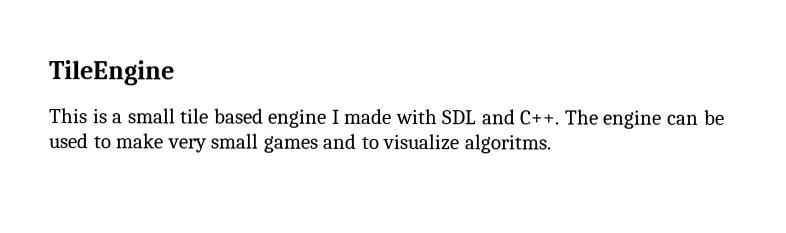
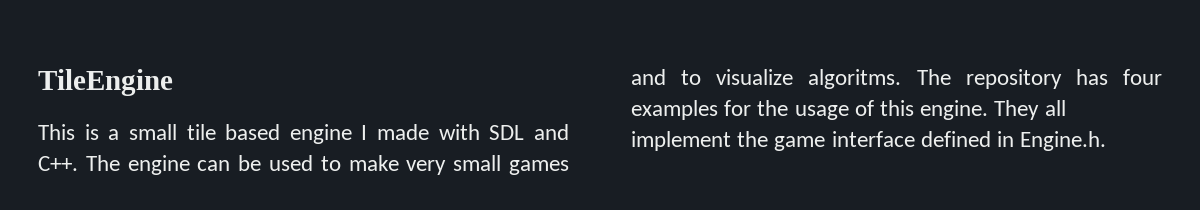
(551, 144) none -> [916,69,1162,89] [631,100,1066,120] [631,131,1107,151] The repository has four examples for the usage of this engine. They all implement the game interface defined in Engine.h.

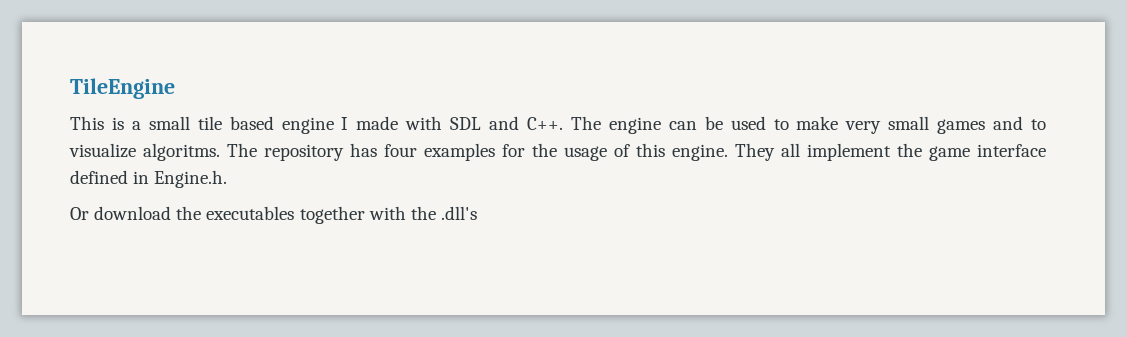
(1107, 141) none -> [70,206,477,224] // Or download the executables together with the .dll's

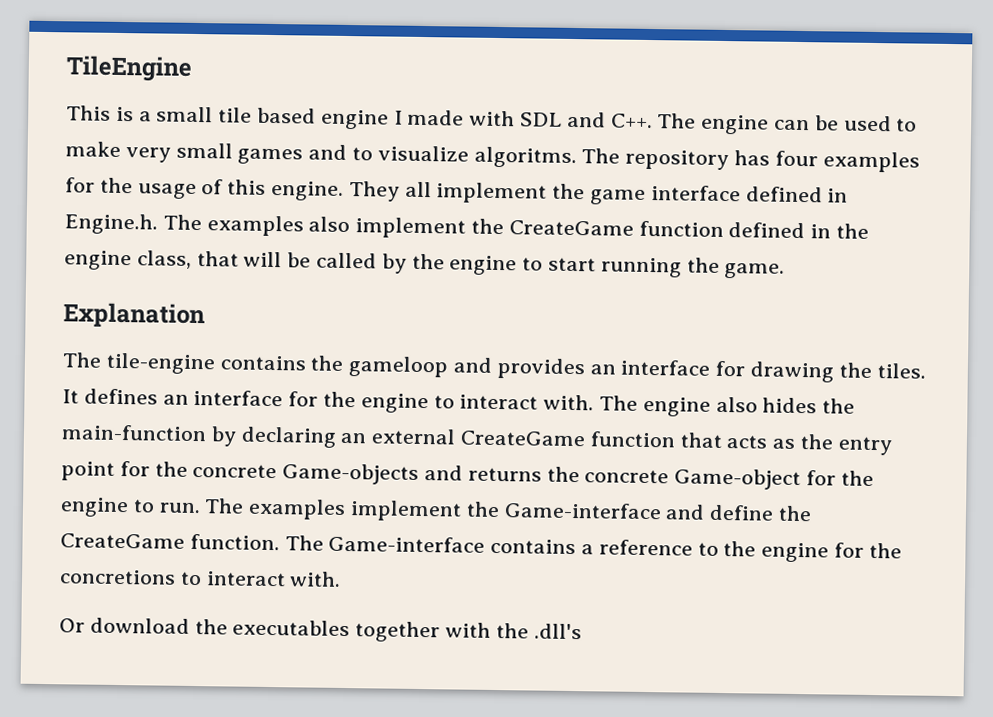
(228, 179) none -> [162,214,870,239] [64,250,786,279] [63,302,205,329] [62,352,926,383] [62,388,856,417] [61,424,892,456] [61,461,874,491] [60,497,813,522] [60,533,902,563] [59,569,342,587] The examples also implement the CreateGame function defined in the engine class, that will be called by the engine to start running the game. // Explanation // The tile-engine contains the gameloop and provides an interface for drawing the tiles. It defines an interface for the engine to interact with. The engine also hides the main-function by declaring an external CreateGame function that acts as the entry point for the concrete Game-objects and returns the concrete Game-object for the engine to run. The examples implement the Game-interface and define the CreateGame function. The Game-interface contains a reference to the engine for the concretions to interact with.

